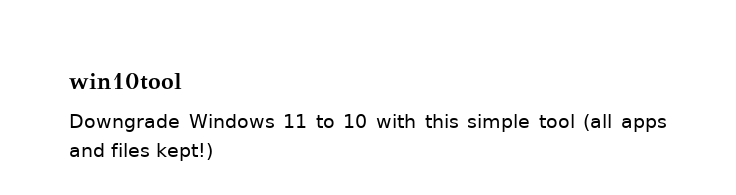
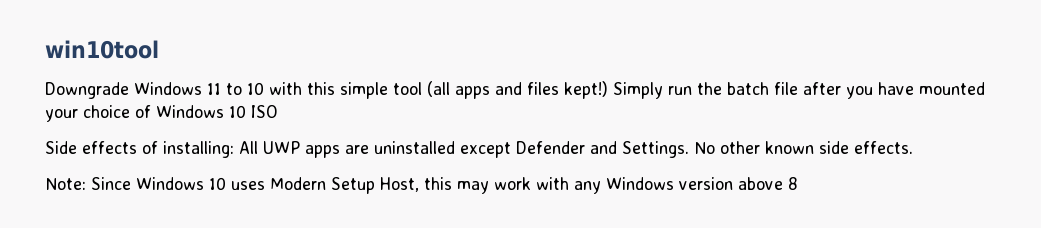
(213, 152) none -> [613,82,985,99] [45,105,278,122] [45,141,913,158] [45,177,798,194] Simply run the batch file after you have mounted your choice of Windows 10 ISO // Side effects of installing: All UWP apps are uninstalled except Defender and Settings. No other known side effects. // Note: Since Windows 10 uses Modern Setup Host, this may work with any Windows version above 8

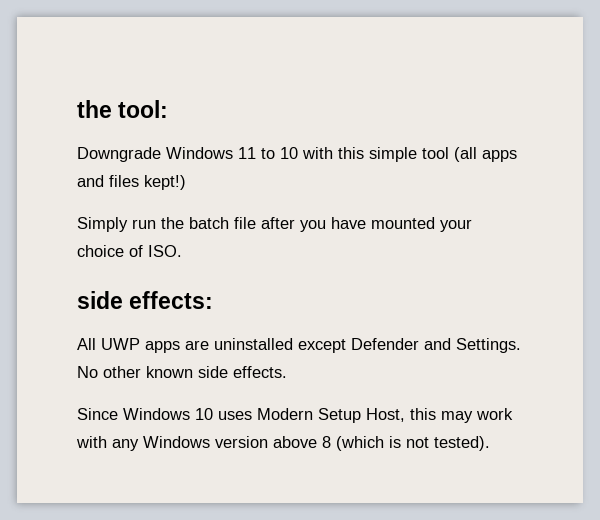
[45,40,159,59] win10tool -> [77,100,169,118] the tool:
(608, 90) none -> (186, 182) //
[156,105,278,118] [45,141,234,158] Windows 10 ISO // Side effects of installing: -> [148,245,182,257] [77,291,214,309] ISO. // side effects: //
[45,178,86,190] Note: -> (287, 372) none
(798, 183) none -> [336,436,490,451] (which is not tested).

